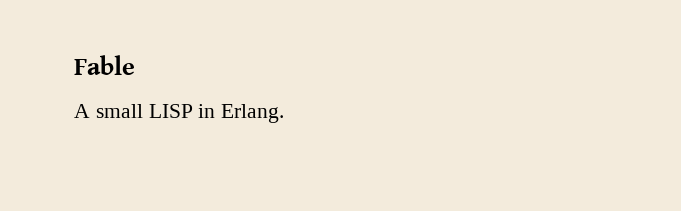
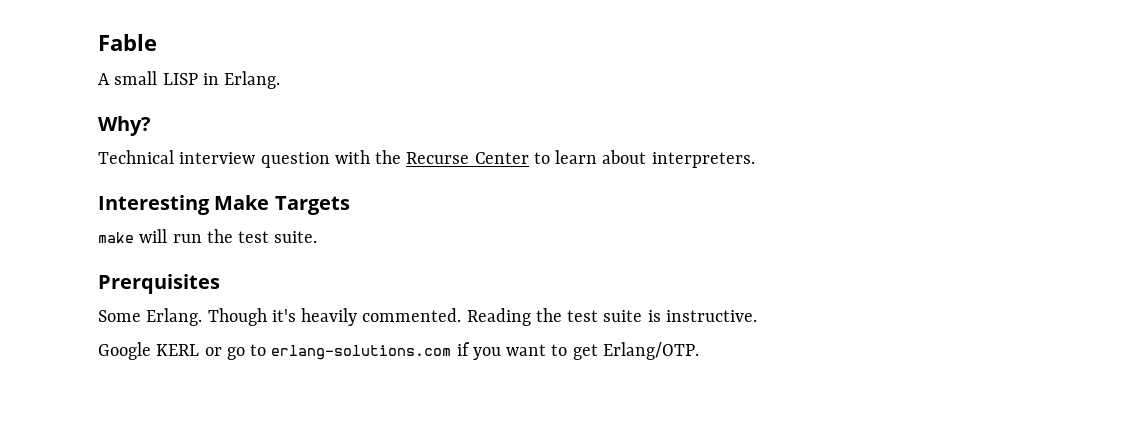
(285, 113) none -> [98,116,151,136] [98,150,755,168] [98,195,350,215] [98,229,318,243] [98,274,220,294] [98,308,757,326] [98,342,699,360] // Why? // Technical interview question with the Recurse Center to learn about interpreters. // Interesting Make Targets // make will run the test suite. // Prerquisites // Some Erlang. Though it's heavily commented. Reading the test suite is instructive. // Google KERL or go to erlang-solutions.com if you want to get Erlang/OTP.

